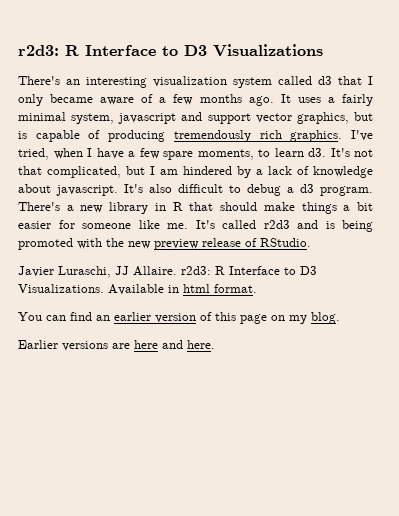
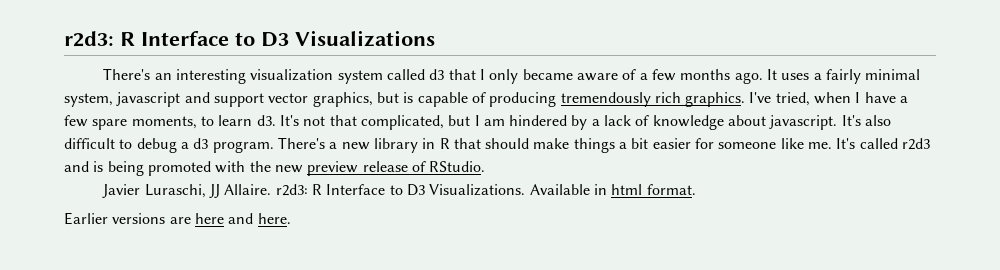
[18,312,340,324] // You can find an earlier version of this page on my blog. -> (696, 189) none

